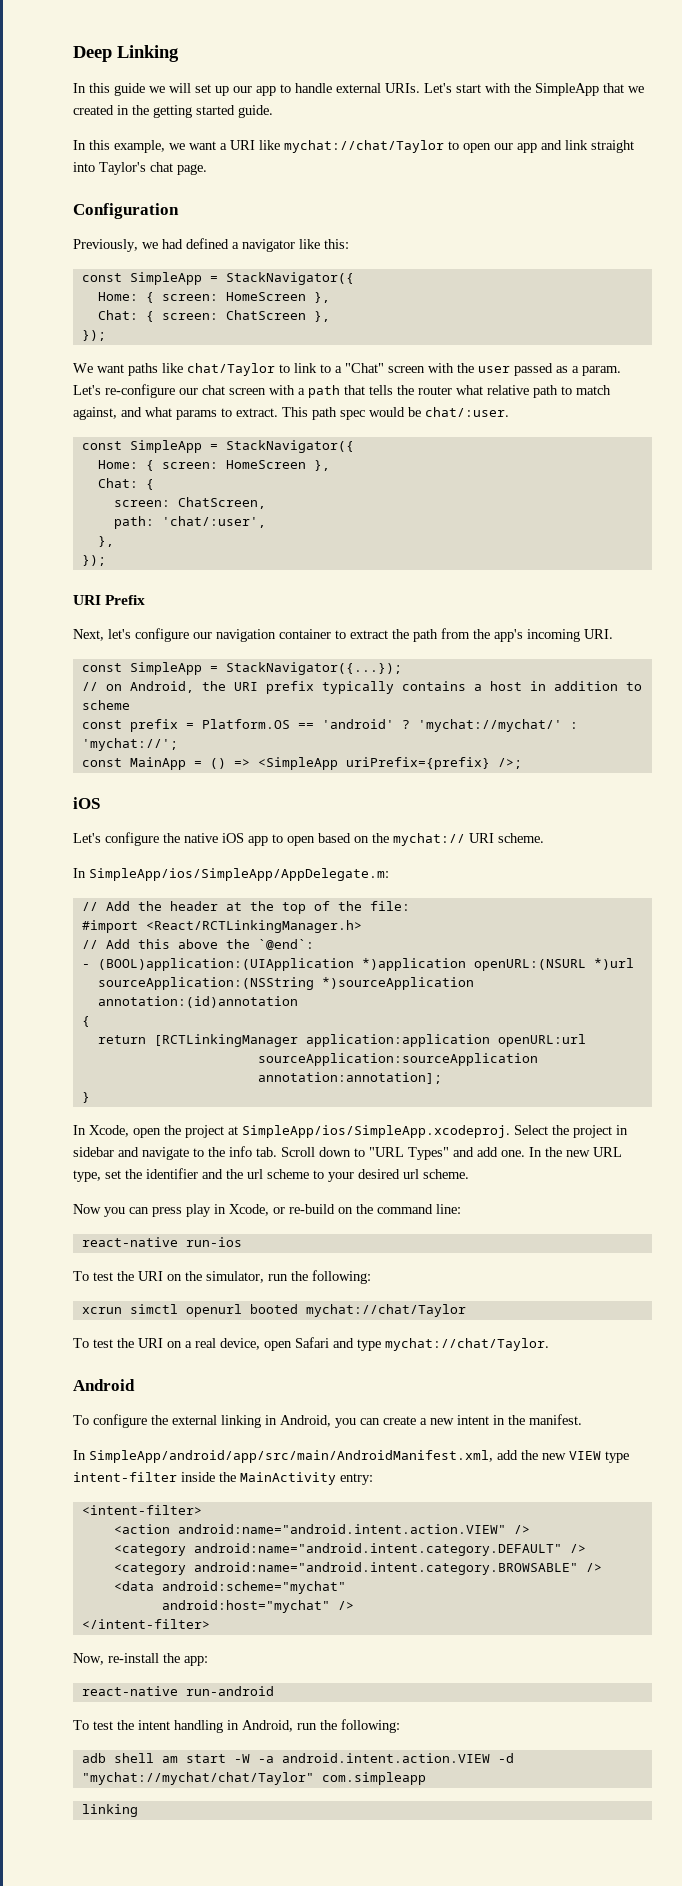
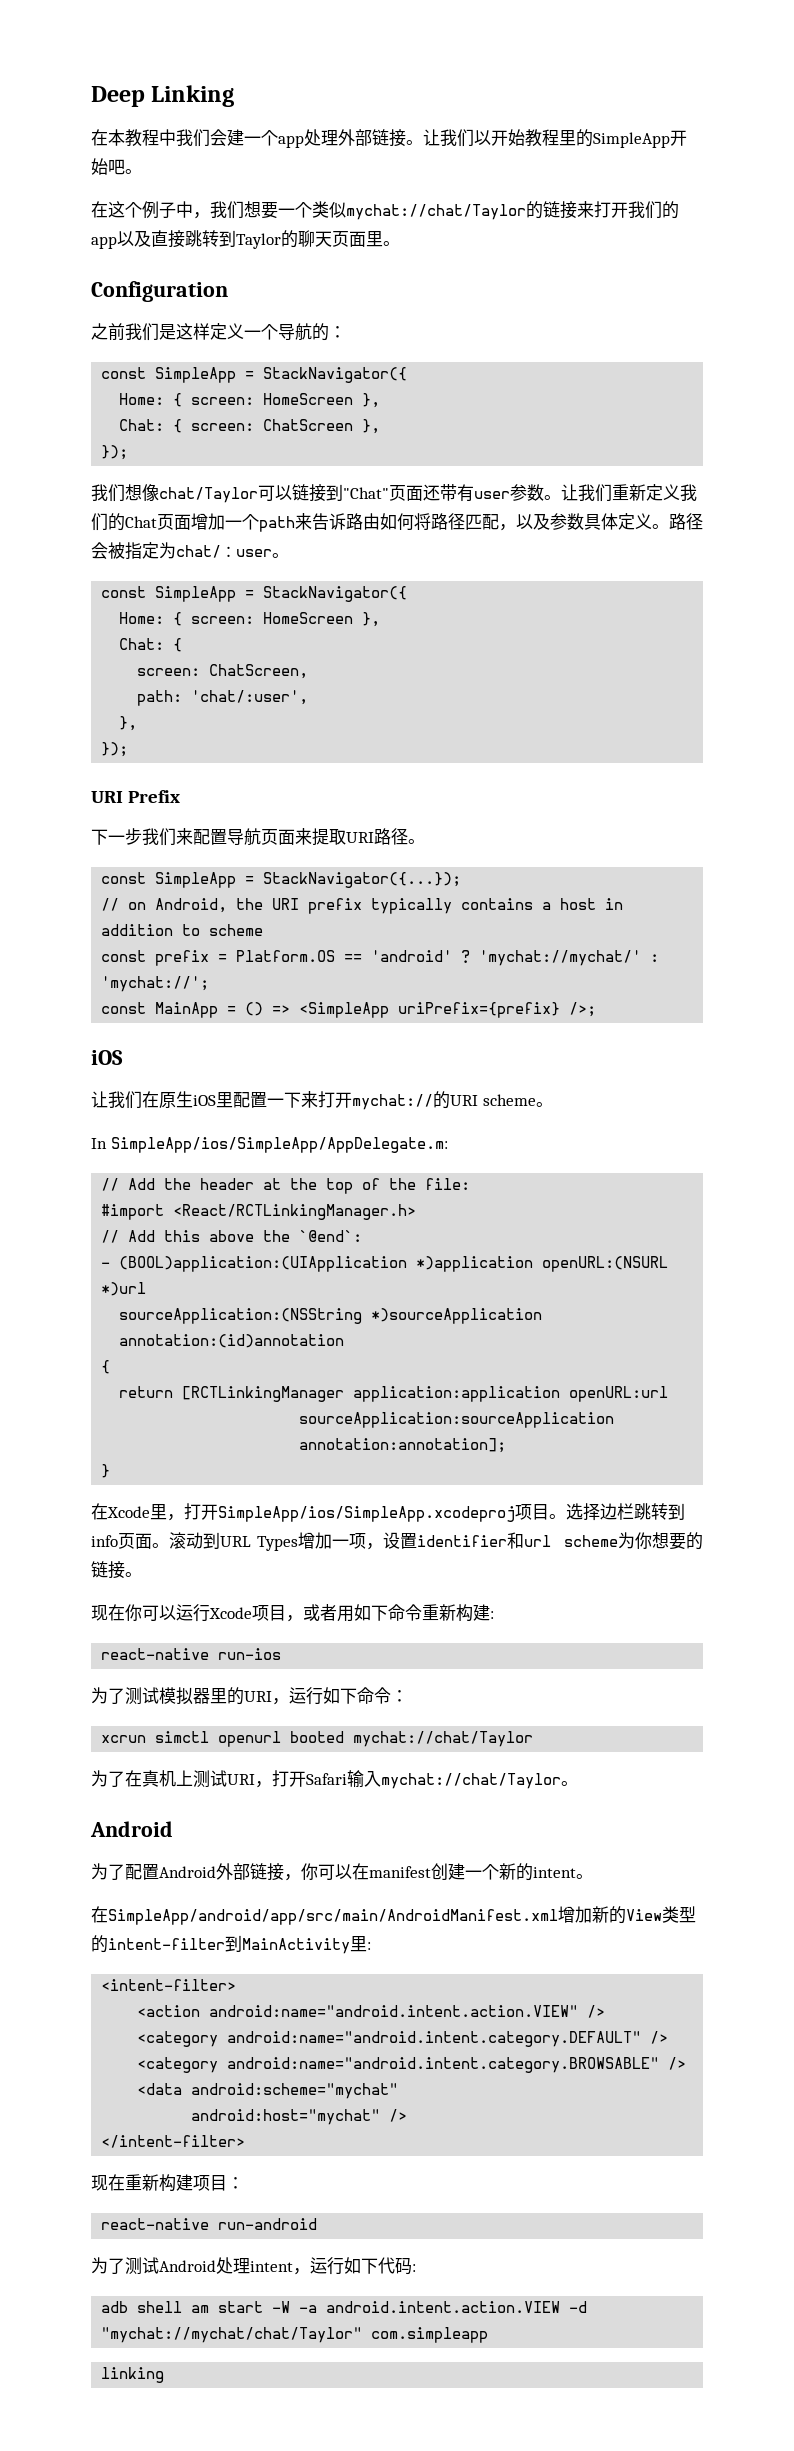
[73,83,644,96] [73,105,273,118] [73,140,634,153] [73,162,207,175] [73,203,179,219] [73,238,349,252] In this guide we will set up our app to handle external URIs. Let's start with the SimpleApp that we created in the getting started guide. // In this example, we want a URI like mychat://chat/Taylor to open our app and link straight into Taylor's chat page. // Configuration // Previously, we had defined a navigator like this: -> [91,129,687,148] [91,158,142,175] [91,201,679,220] [91,230,400,249] [91,281,228,302] [91,323,346,341] 在本教程中我们会建一个app处理外部链接。让我们以开始教程里的SimpleApp开始吧。 // 在这个例子中，我们想要一个类似mychat://chat/Taylor的链接来打开我们的app以及直接跳转到Taylor的聊天页面里。 // Configuration // 之前我们是这样定义一个导航的：
[73,363,621,376] [73,384,611,398] [73,407,509,420] We want paths like chat/Taylor to link to a "Chat" screen with the user passed as a param. Let's re-configure our chat screen with a path that tells the router what relative path to match against, and what params to extract. This path spec would be chat/:user. -> [91,484,697,503] [91,513,703,532] [91,542,289,560] 我们想像chat/Taylor可以链接到"Chat"页面还带有user参数。让我们重新定义我们的Chat页面增加一个path来告诉路由如何将路径匹配，以及参数具体定义。路径会被指定为chat/：user。
[73,628,613,642] Next, let's configure our navigation container to extract the path from the app's incoming URI. -> [91,828,425,846] 下一步我们来配置导航页面来提取URI路径。
[73,832,544,846] Let's configure the native iOS app to open based on the mychat:// URI scheme. -> [91,1091,553,1110] 让我们在原生iOS里配置一下来打开mychat://的URI scheme。
[73,1125,628,1138] [73,1146,622,1160] [73,1168,469,1182] [73,1204,461,1217] [81,1237,242,1247] [73,1270,371,1284] In Xcode, open the project at SimpleApp/ios/SimpleApp.xcodeproj. Select the project in sidebar and navigate to the info tab. Scroll down to "URL Types" and add one. In the new URL type, set the identifier and the url scheme to your desired url scheme. // Now you can press play in Xcode, or re-build on the command line: // react-native run-ios // To test the URI on the simulator, run the following: -> [91,1503,685,1522] [91,1532,703,1551] [91,1561,142,1579] [91,1604,494,1622] [101,1648,282,1660] [91,1687,408,1705] 在Xcode里，打开SimpleApp/ios/SimpleApp.xcodeproj项目。选择边栏跳转到info页面。滚动到URL Types增加一项，设置identifier和url scheme为你想要的链接。 // 现在你可以运行Xcode项目，或者用如下命令重新构建: // react-native run-ios // 为了测试模拟器里的URI，运行如下命令：
[73,1337,549,1351] [73,1379,135,1391] [73,1414,582,1428] [73,1450,629,1463] [73,1472,373,1485] To test the URI on a real device, open Safari and type mychat://chat/Taylor. // Android // To configure the external linking in Android, you can create a new intent in the manifest. // In SimpleApp/android/app/src/main/AndroidManifest.xml, add the new VIEW type intent-filter inside the MainActivity entry: -> [91,1770,578,1789] [90,1821,173,1837] [91,1863,593,1881] [91,1906,696,1925] [91,1935,371,1954] 为了在真机上测试URI，打开Safari输入mychat://chat/Taylor。 // Android // 为了配置Android外部链接，你可以在manifest创建一个新的intent。 // 在SimpleApp/android/app/src/main/AndroidManifest.xml增加新的View类型的intent-filter到MainActivity里:
[73,1653,208,1666] [81,1686,274,1696] [73,1719,400,1733] Now, re-install the app: // react-native run-android // To test the intent handling in Android, run the following: -> [91,2174,244,2192] [101,2218,318,2230] [91,2257,416,2275] 现在重新构建项目： // react-native run-android // 为了测试Android处理intent，运行如下代码:

